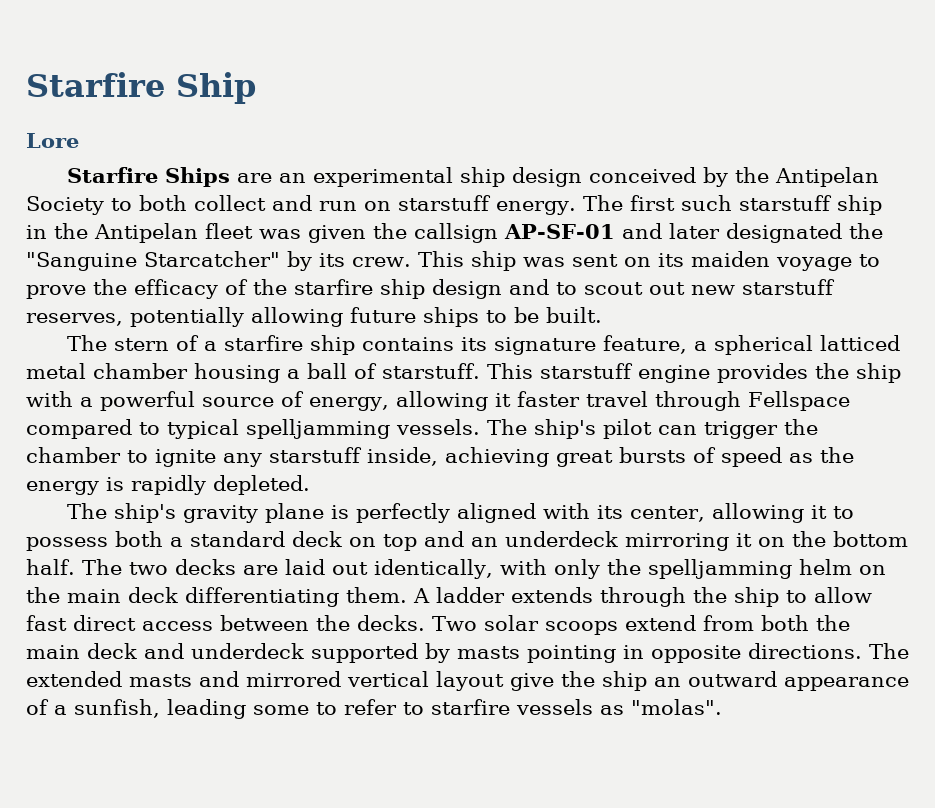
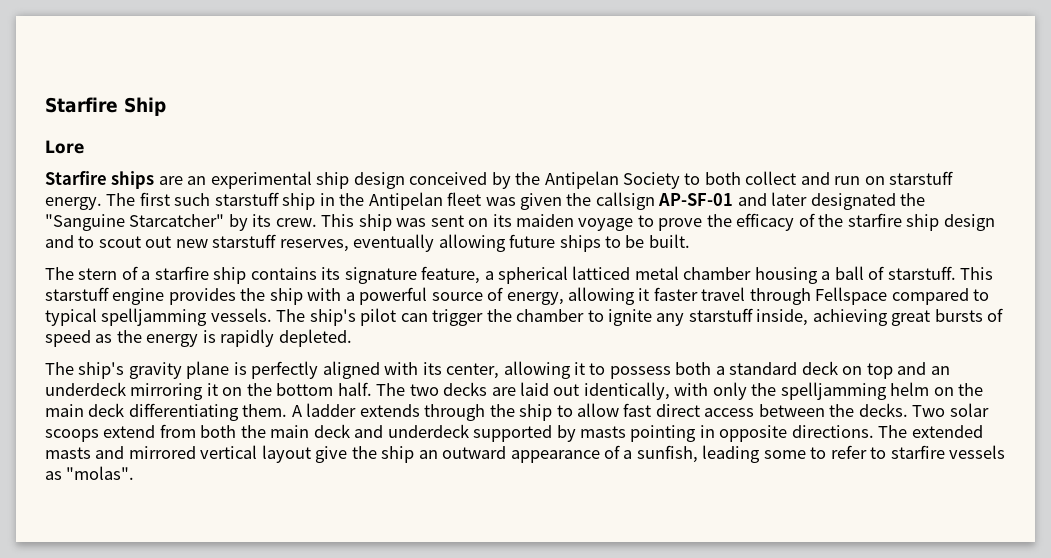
[165,167,231,187] Ships -> [111,171,155,189] ships
[130,307,244,327] potentially -> [353,234,435,252] eventually

